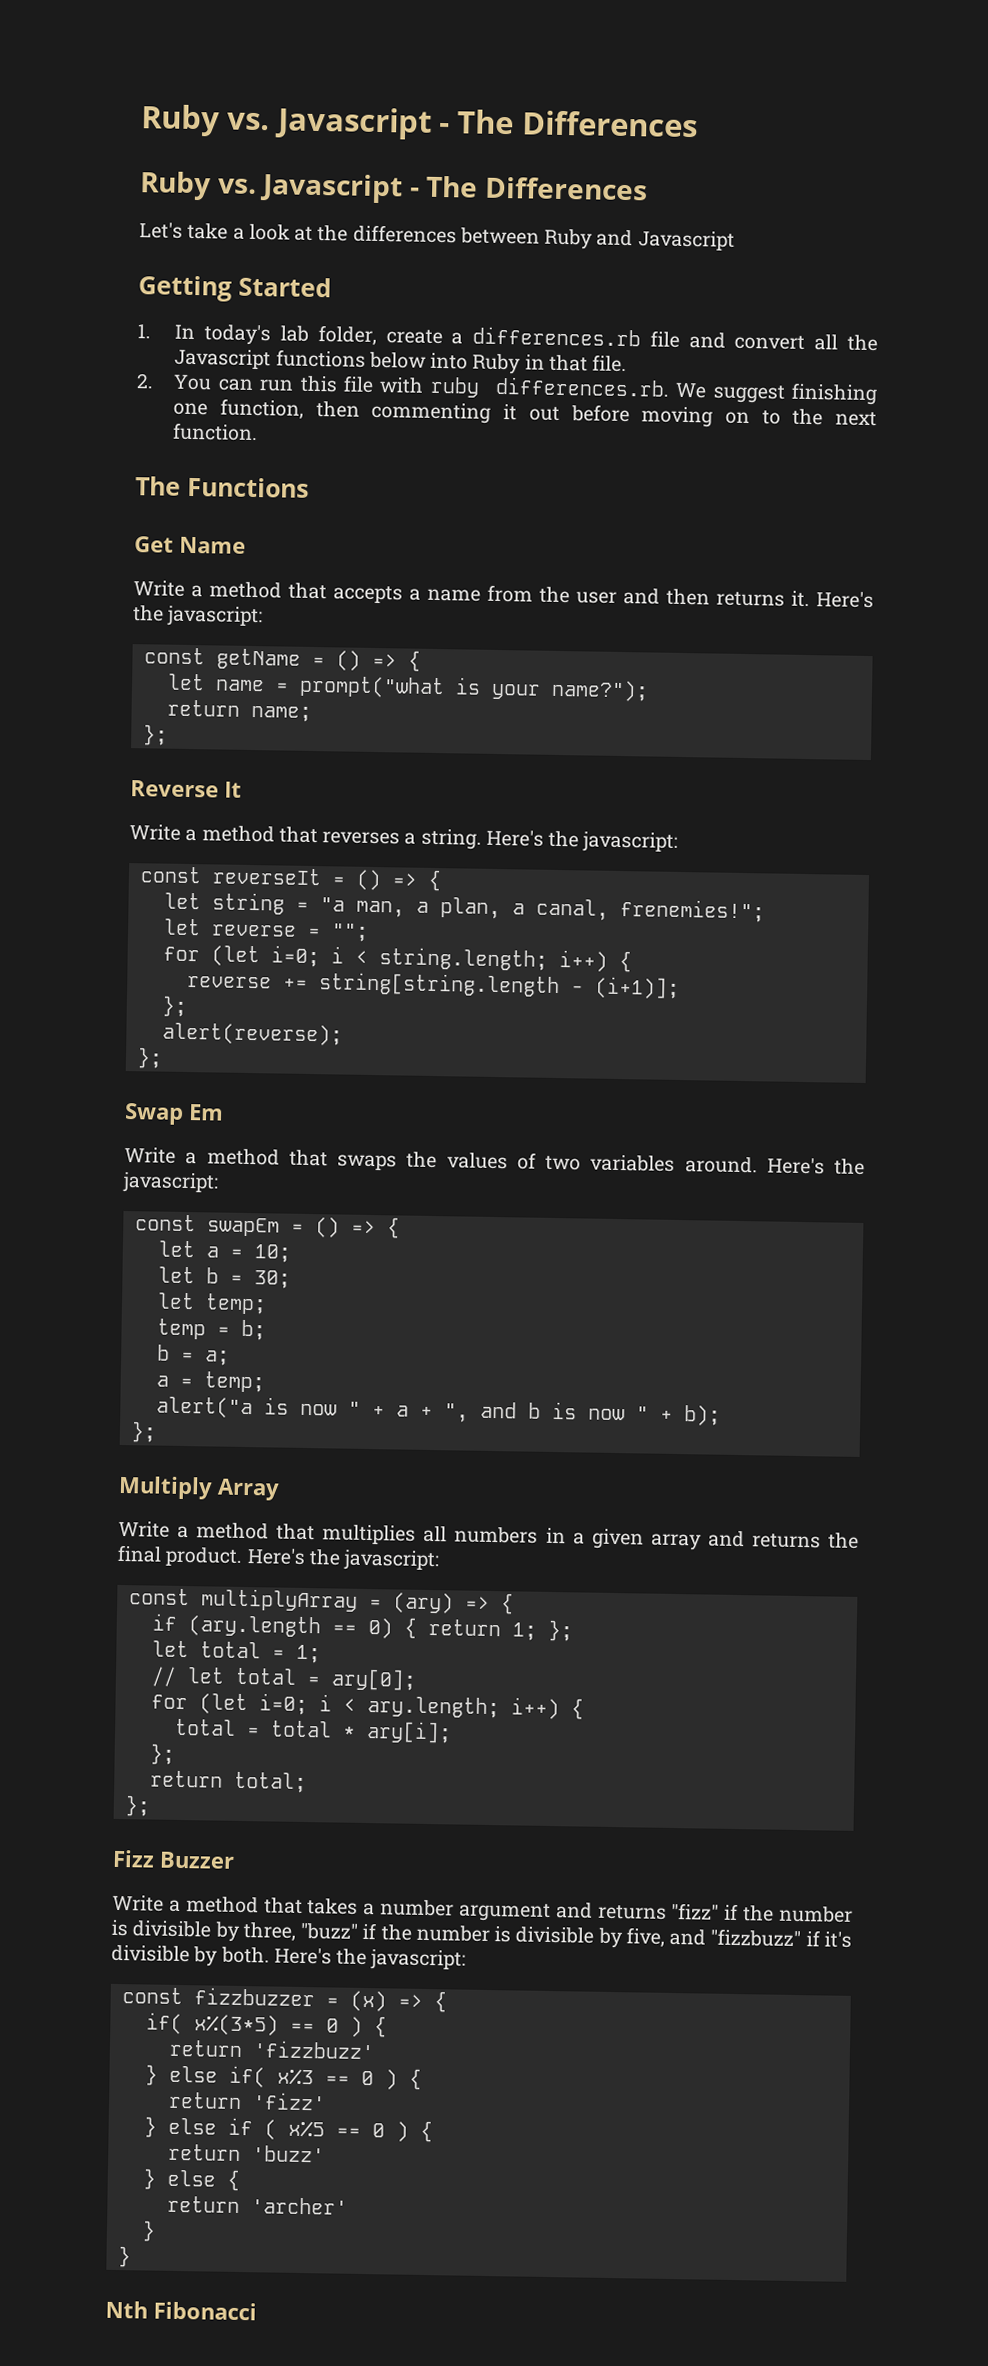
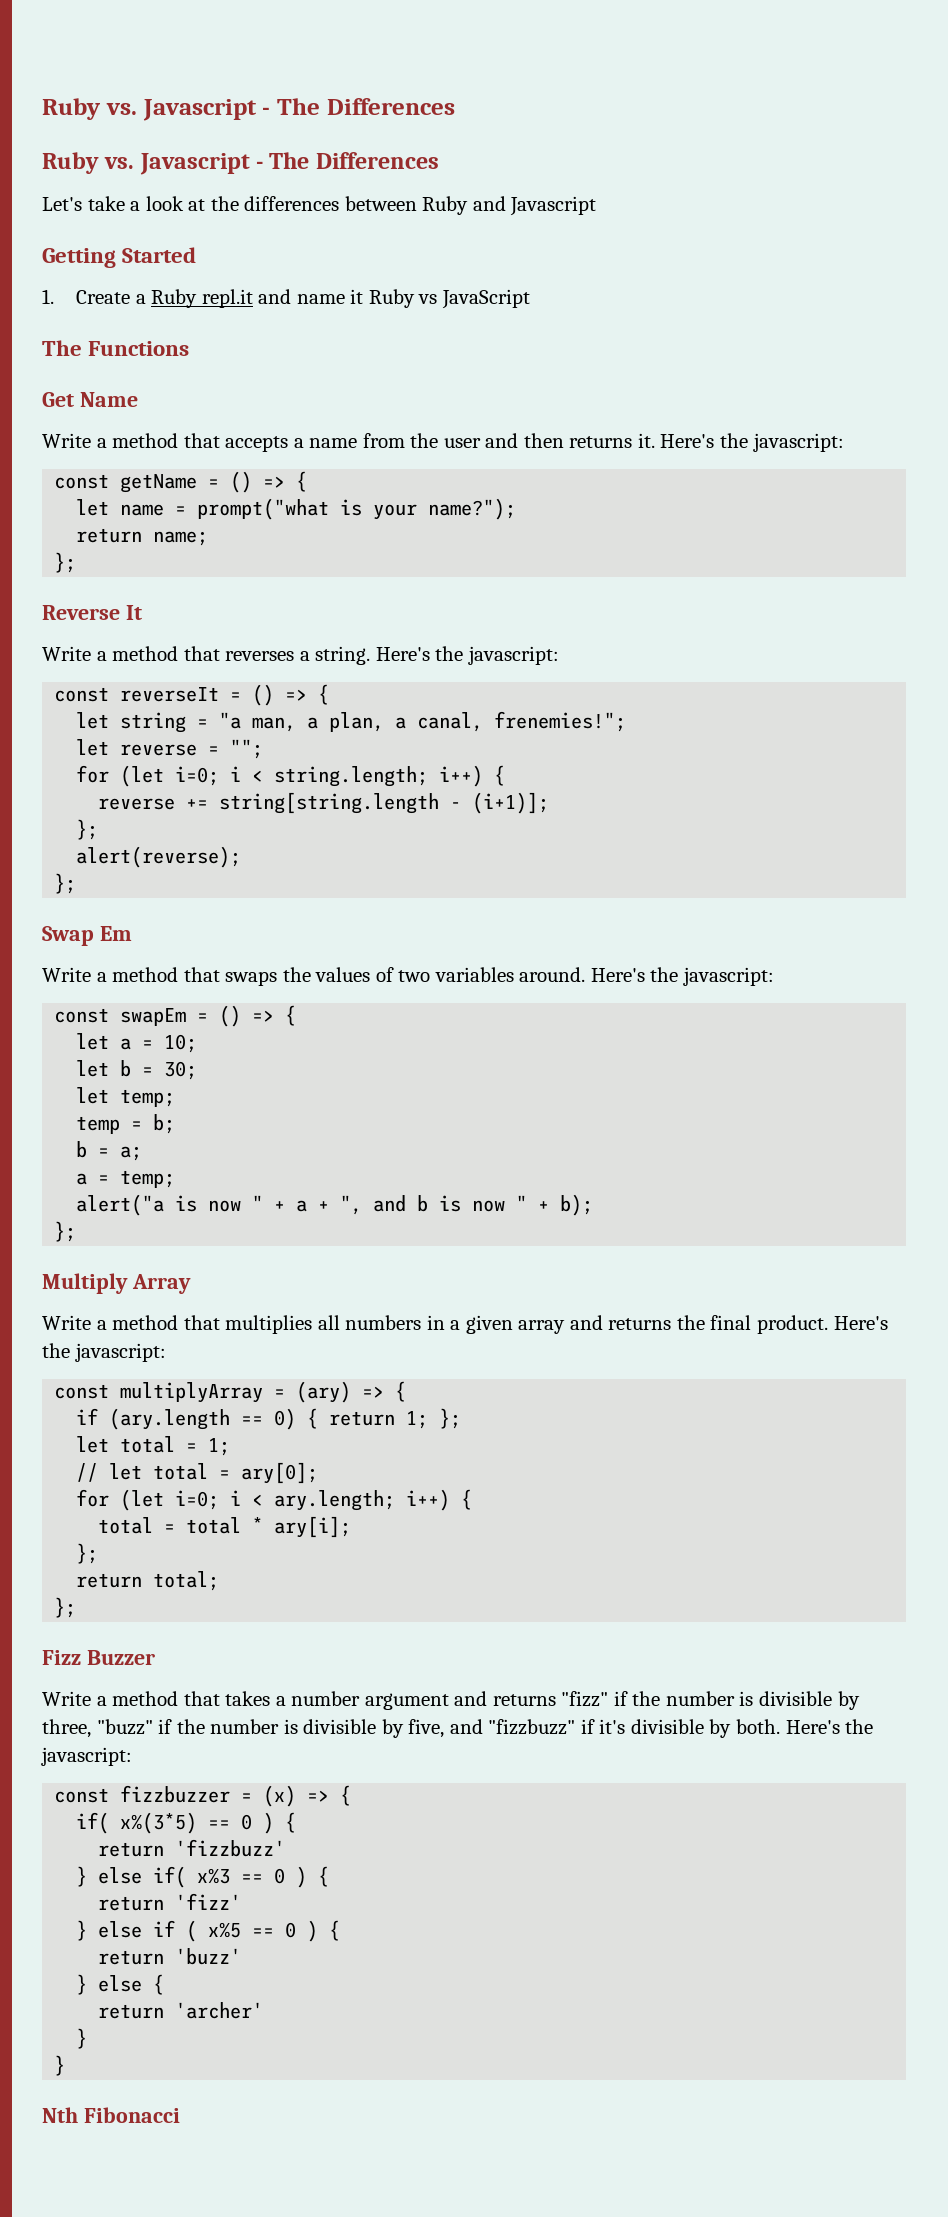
[174,324,878,352] [174,348,628,375] [136,373,879,406] [173,398,878,428] [173,422,259,442] In today's lab folder, create a differences.rb file and convert all the Javascript functions below into Ruby in that file. // 2. You can run this file with ruby differences.rb. We suggest finishing one function, then commenting it out before moving on to the next function. -> [76,289,530,309] Create a Ruby repl.it and name it Ruby vs JavaScript

